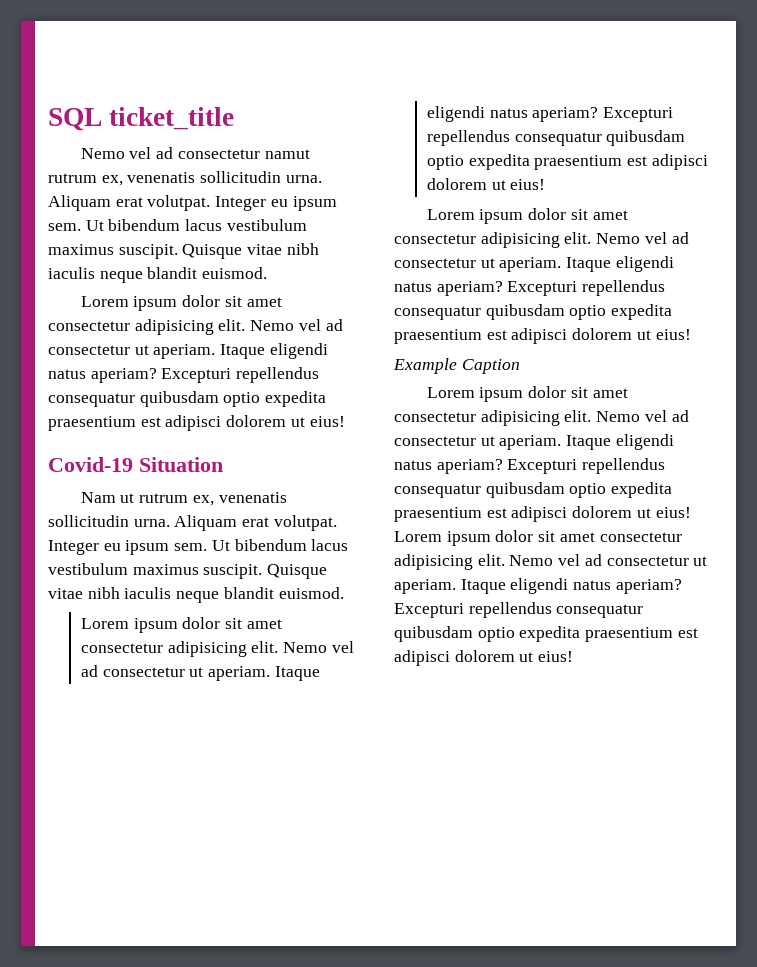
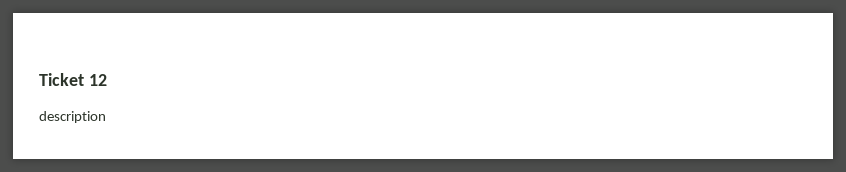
[48,107,235,131] [80,147,310,159] [48,171,322,186] [48,195,337,211] [48,219,307,231] [48,243,319,259] [48,267,268,283] [80,295,282,311] [48,319,343,335] [48,343,328,359] [48,367,320,383] [48,391,327,407] [48,415,345,431] [48,457,223,472] [80,492,287,506] [48,515,337,531] [48,539,349,555] [48,563,328,579] [48,587,344,603] [80,617,282,633] [80,641,354,657] [80,665,320,681] [426,106,674,122] [426,130,686,146] [426,154,708,170] [426,178,546,190] [426,208,628,224] [394,232,689,248] [394,256,674,272] [394,280,666,296] [394,304,673,320] [394,328,691,344] [393,358,520,374] [426,386,628,402] [394,410,689,426] [394,434,674,450] [394,458,666,474] [394,482,673,498] [394,506,691,522] [394,530,682,546] [394,554,708,570] [394,578,682,594] [394,602,644,618] [394,626,698,642] [394,650,574,666] SQL ticket_title // Nemo vel ad consectetur namut rutrum ex, venenatis sollicitudin urna. Aliquam erat volutpat. Integer eu ipsum sem. Ut bibendum lacus vestibulum maximus suscipit. Quisque vitae nibh iaculis neque blandit euismod. // Lorem ipsum dolor sit amet consectetur adipisicing elit. Nemo vel ad consectetur ut aperiam. Itaque eligendi natus aperiam? Excepturi repellendus consequatur quibusdam optio expedita praesentium est adipisci dolorem ut eius! // Covid-19 Situation // Nam ut rutrum ex, venenatis sollicitudin urna. Aliquam erat volutpat. Integer eu ipsum sem. Ut bibendum lacus vestibulum maximus suscipit. Quisque vitae nibh iaculis neque blandit euismod. // Lorem ipsum dolor sit amet consectetur adipisicing elit. Nemo vel ad consectetur ut aperiam. Itaque eligendi natus aperiam? Excepturi repellendus consequatur quibusdam optio expedita praesentium est adipisci dolorem ut eius! // Lorem ipsum dolor sit amet consectetur adipisicing elit. Nemo vel ad consectetur ut aperiam. Itaque eligendi natus aperiam? Excepturi repellendus consequatur quibusdam optio expedita praesentium est adipisci dolorem ut eius! // Example Caption // Lorem ipsum dolor sit amet consectetur adipisicing elit. Nemo vel ad consectetur ut aperiam. Itaque eligendi natus aperiam? Excepturi repellendus consequatur quibusdam optio expedita praesentium est adipisci dolorem ut eius! Lorem ipsum dolor sit amet consectetur adipisicing elit. Nemo vel ad consectetur ut aperiam. Itaque eligendi natus aperiam? Excepturi repellendus consequatur quibusdam optio expedita praesentium est adipisci dolorem ut eius! -> [39,73,107,86] [39,111,106,123] Ticket 12 // description

